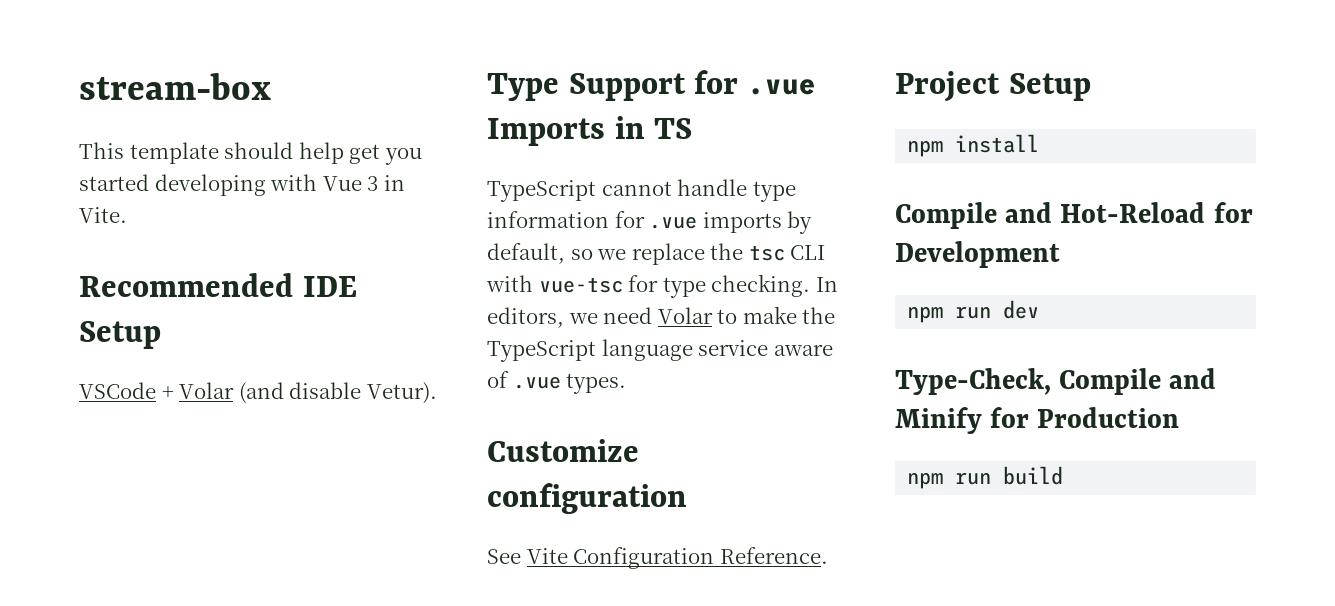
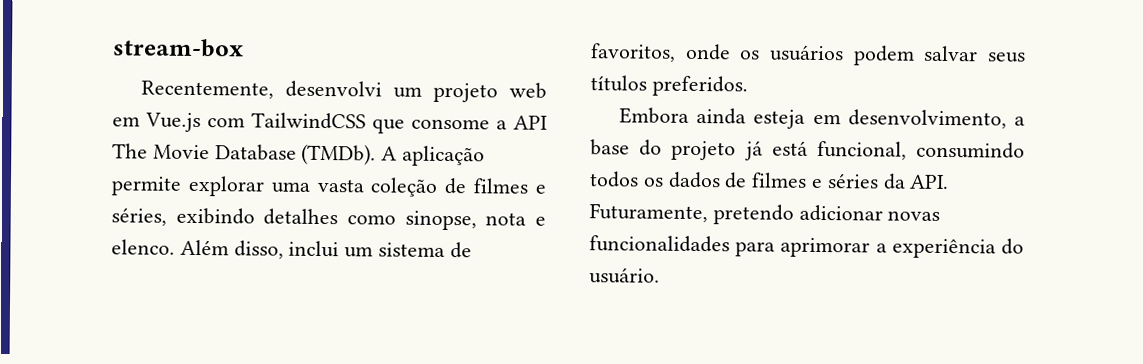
[79,142,422,165] [79,174,405,196] [79,207,127,223] [79,273,357,297] [79,321,161,349] [79,382,437,404] [487,70,816,101] [487,116,693,146] [487,179,796,202] [487,211,813,234] [487,243,826,265] [486,274,838,298] [487,306,836,328] [487,339,833,362] [487,371,627,394] [487,439,639,462] [487,483,687,514] [487,547,828,569] [895,71,1091,102] [907,134,1040,157] [895,202,1253,229] [895,241,1060,268] [907,300,1040,323] [895,368,1217,395] [895,407,1180,434] [907,466,1064,489] This template should help get you started developing with Vue 3 in Vite. // Recommended IDE Setup // VSCode + Volar (and disable Vetur). // Type Support for .vue Imports in TS // TypeScript cannot handle type information for .vue imports by default, so we replace the tsc CLI with vue-tsc for type checking. In editors, we need Volar to make the TypeScript language service aware of .vue types. // Customize configuration // See Vite Configuration Reference. // Project Setup // npm install // Compile and Hot-Reload for Development // npm run dev // Type-Check, Compile and Minify for Production // npm run build -> [140,80,547,103] [112,112,548,134] [112,143,486,167] [111,175,546,197] [111,207,546,231] [111,239,472,259] [590,43,1026,66] [590,75,748,97] [618,107,1025,129] [590,139,1025,161] [589,171,950,190] [589,203,941,225] [589,235,1024,259] [589,267,660,284] Recentemente, desenvolvi um projeto web em Vue.js com TailwindCSS que consome a API The Movie Database (TMDb). A aplicação permite explorar uma vasta coleção de filmes e séries, exibindo detalhes como sinopse, nota e elenco. Além disso, inclui um sistema de favoritos, onde os usuários podem salvar seus títulos preferidos. // Embora ainda esteja em desenvolvimento, a base do projeto já está funcional, consumindo todos os dados de filmes e séries da API. Futuramente, pretendo adicionar novas funcionalidades para aprimorar a experiência do usuário.

